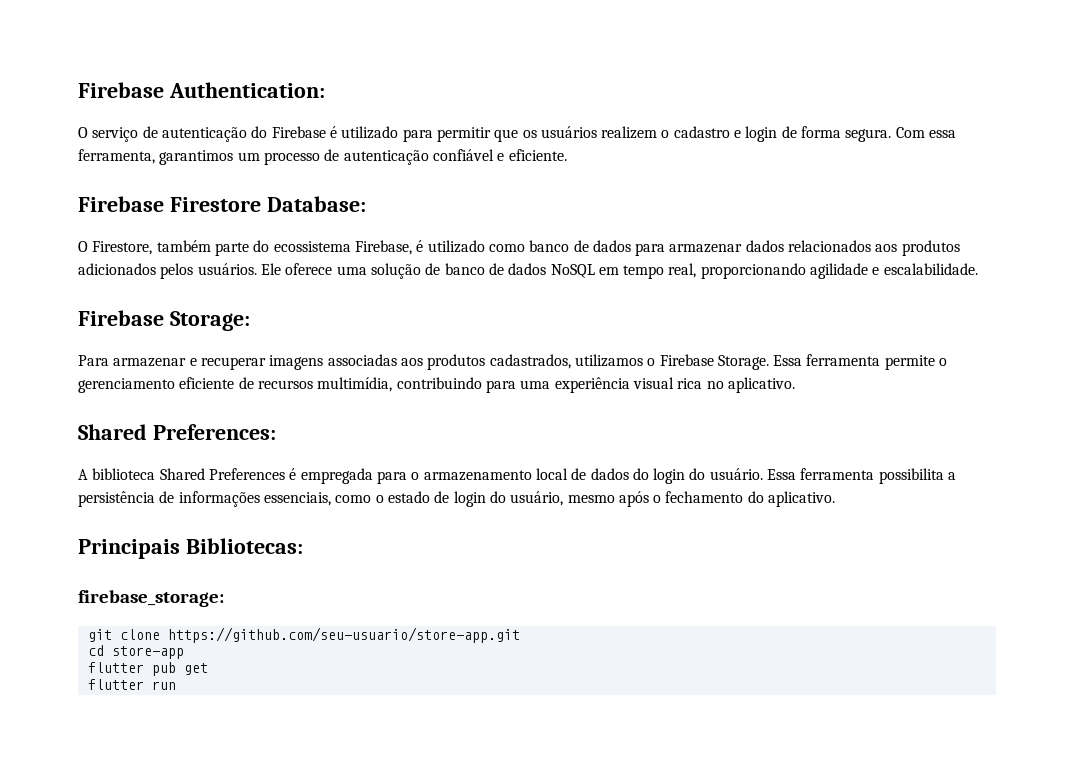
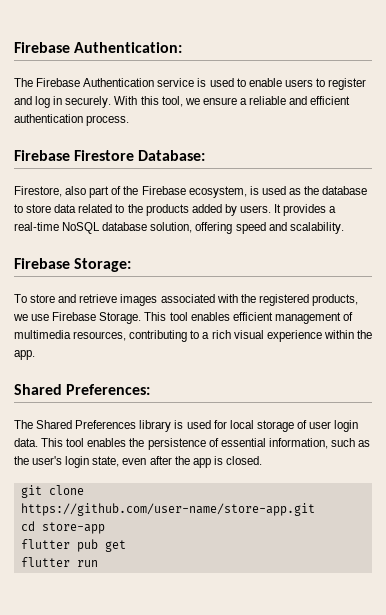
[78,126,957,142] [78,149,567,165] [78,196,366,212] [78,240,960,256] [78,263,978,279] [78,310,250,331] [78,354,948,370] [78,377,795,393] [78,424,276,440] [78,468,957,484] [78,491,836,507] [78,538,303,559] [78,590,224,607] O serviço de autenticação do Firebase é utilizado para permitir que os usuários realizem o cadastro e login de forma segura. Com essa ferramenta, garantimos um processo de autenticação confiável e eficiente. // Firebase Firestore Database: // O Firestore, também parte do ecossistema Firebase, é utilizado como banco de dados para armazenar dados relacionados aos produtos adicionados pelos usuários. Ele oferece uma solução de banco de dados NoSQL em tempo real, proporcionando agilidade e escalabilidade. // Firebase Storage: // Para armazenar e recuperar imagens associadas aos produtos cadastrados, utilizamos o Firebase Storage. Essa ferramenta permite o gerenciamento eficiente de recursos multimídia, contribuindo para uma experiência visual rica no aplicativo. // Shared Preferences: // A biblioteca Shared Preferences é empregada para o armazenamento local de dados do login do usuário. Essa ferramenta possibilita a persistência de informações essenciais, como o estado de login do usuário, mesmo após o fechamento do aplicativo. // Principais Bibliotecas: // firebase_storage: -> [14,78,367,90] [14,96,351,108] [14,114,130,126] [14,150,206,161] [14,186,368,198] [14,204,337,216] [14,222,344,234] [14,258,132,272] [14,294,358,306] [13,312,353,324] [14,330,372,342] [14,350,35,360] [14,384,151,395] [14,420,359,432] [14,438,371,450] [14,456,262,468] The Firebase Authentication service is used to enable users to register and log in securely. With this tool, we ensure a reliable and efficient authentication process. // Firebase Firestore Database: // Firestore, also part of the Firebase ecosystem, is used as the database to store data related to the products added by users. It provides a real-time NoSQL database solution, offering speed and scalability. // Firebase Storage: // To store and retrieve images associated with the registered products, we use Firebase Storage. This tool enables efficient management of multimedia resources, contributing to a rich visual experience within the app. // Shared Preferences: // The Shared Preferences library is used for local storage of user login data. This tool enables the persistence of essential information, such as the user's login state, even after the app is closed.
[167,627,520,643] https://github.com/seu-usuario/store-app.git -> [20,503,315,516] https://github.com/user-name/store-app.git

